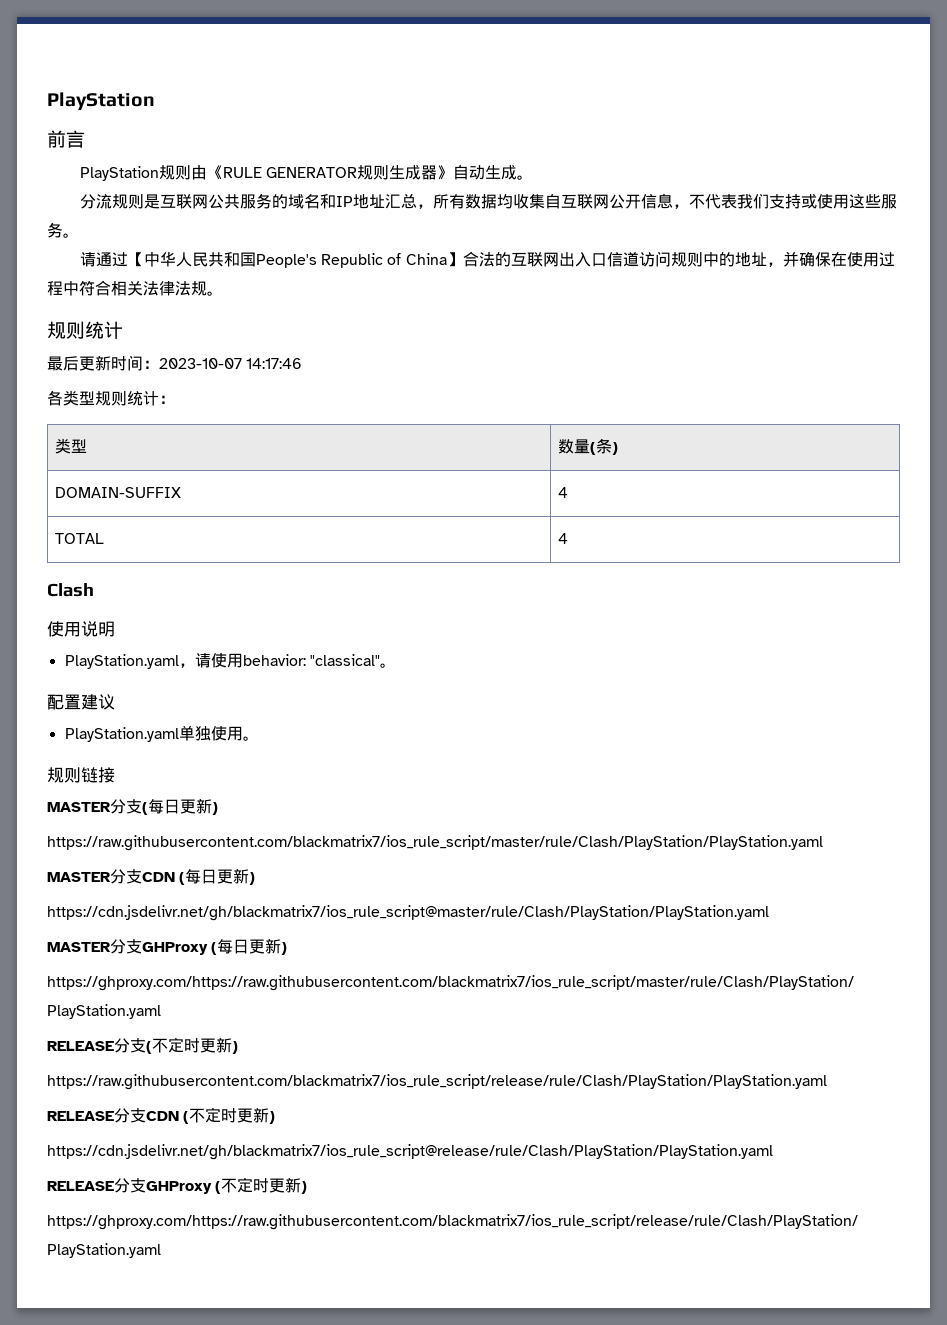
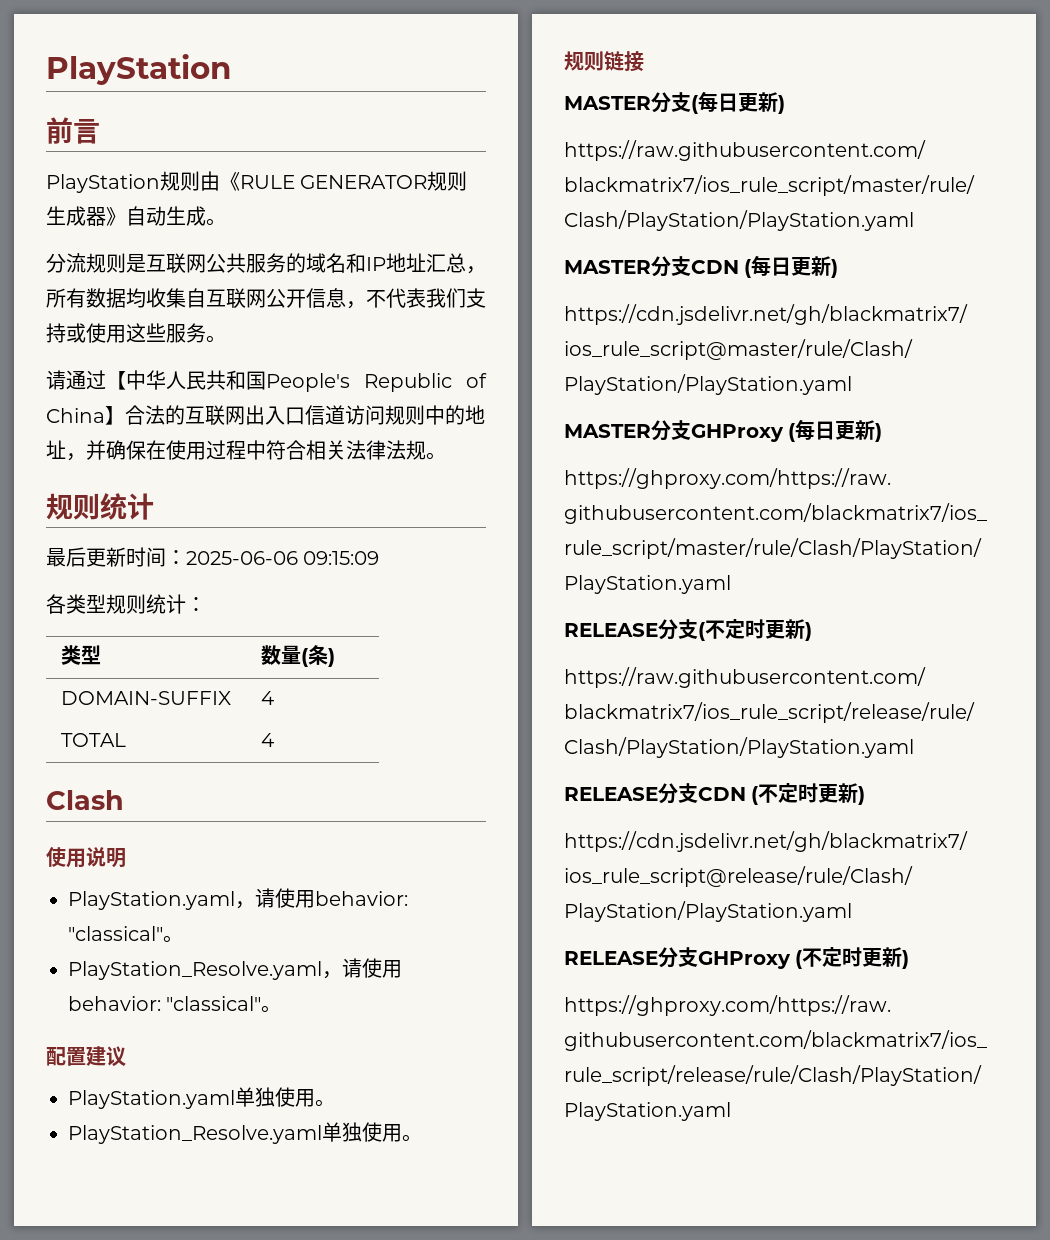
[159,358,303,369] 2023-10-07 14:17:46 -> [186,551,380,565] 2025-06-06 09:15:09
(396, 665) none -> [68,958,402,980] [68,996,282,1013] // PlayStation_Resolve.yaml，请使用behavior: "classical"。
(259, 738) none -> [68,1122,422,1144] // PlayStation_Resolve.yaml单独使用。

